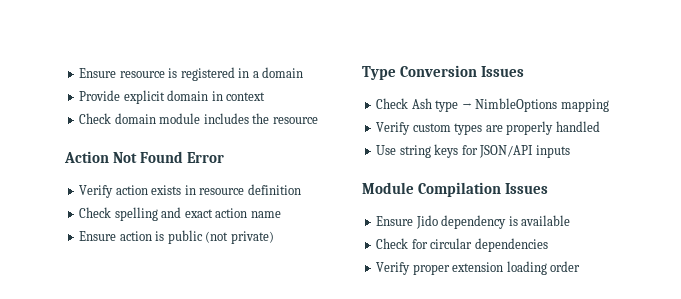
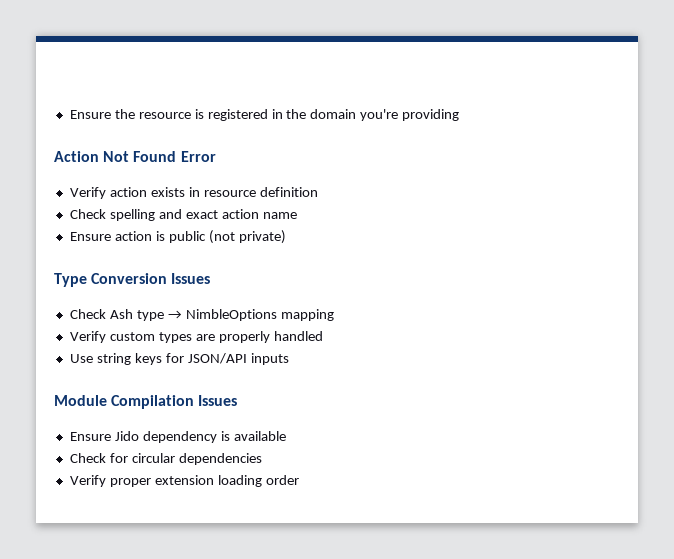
[79,68,117,78] Ensure -> [69,109,135,119] Ensure the
[252,67,304,78] [79,90,266,104] [79,113,318,124] a domain // Provide explicit domain in context // Check domain module includes the resource -> [286,109,460,121] the domain you're providing

